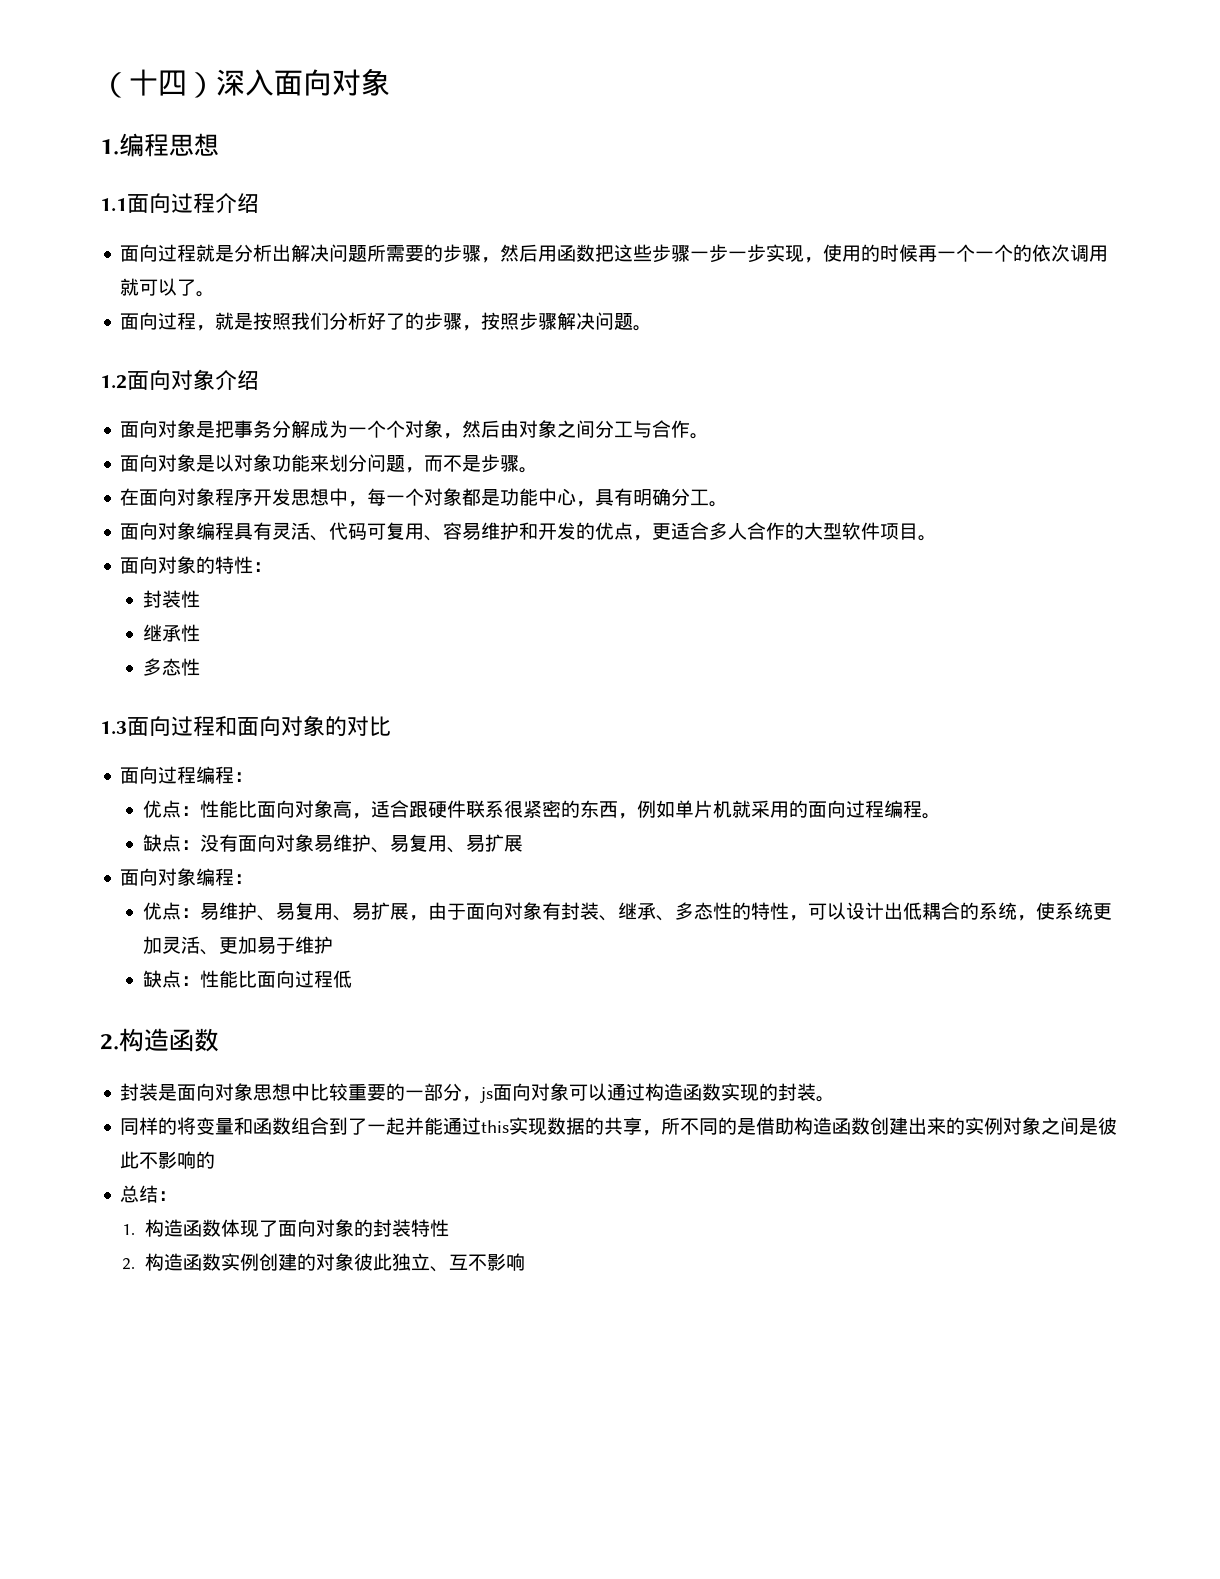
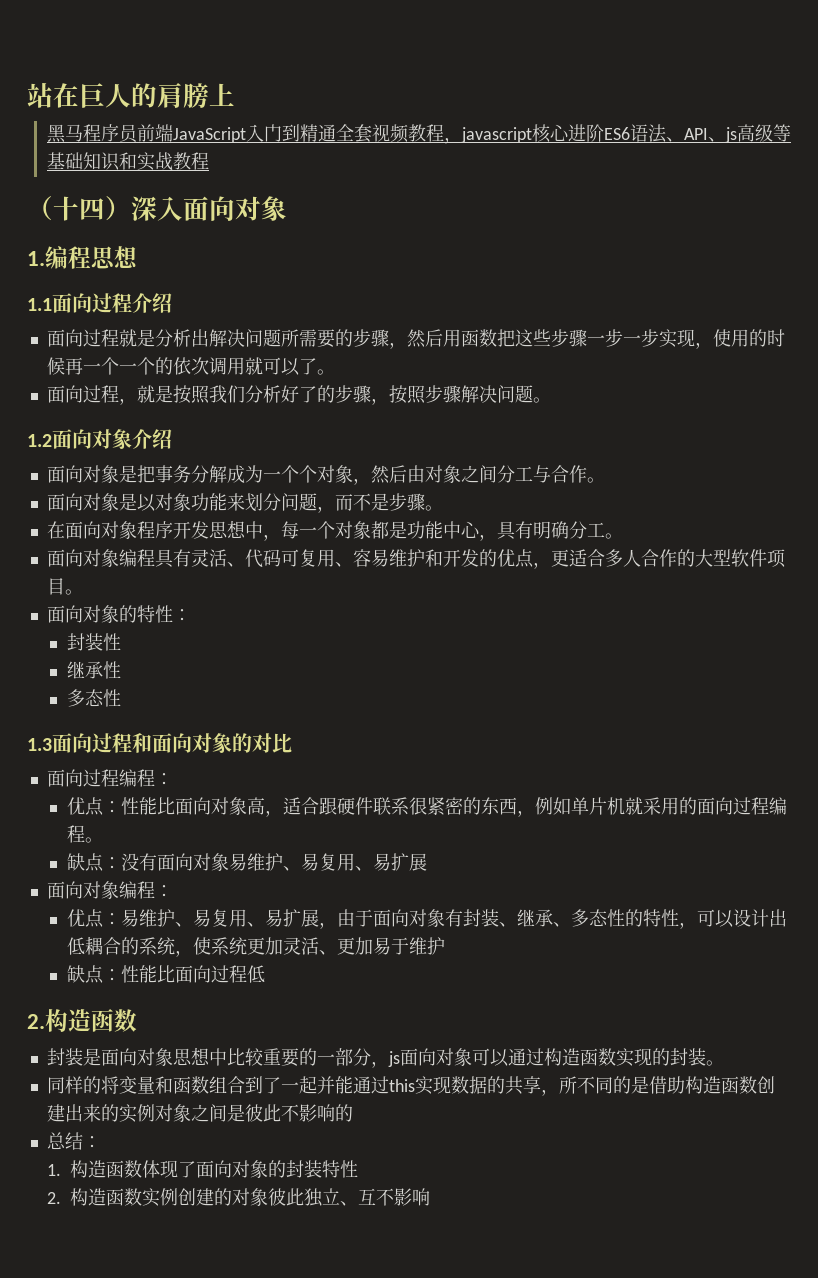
(100, 85) none -> [27,82,235,108] [46,124,791,144] [46,152,209,171] 站在巨人的肩膀上 // 黑马程序员前端JavaScript入门到精通全套视频教程，javascript核心进阶ES6语法、API、js高级等基础知识和实战教程 //

